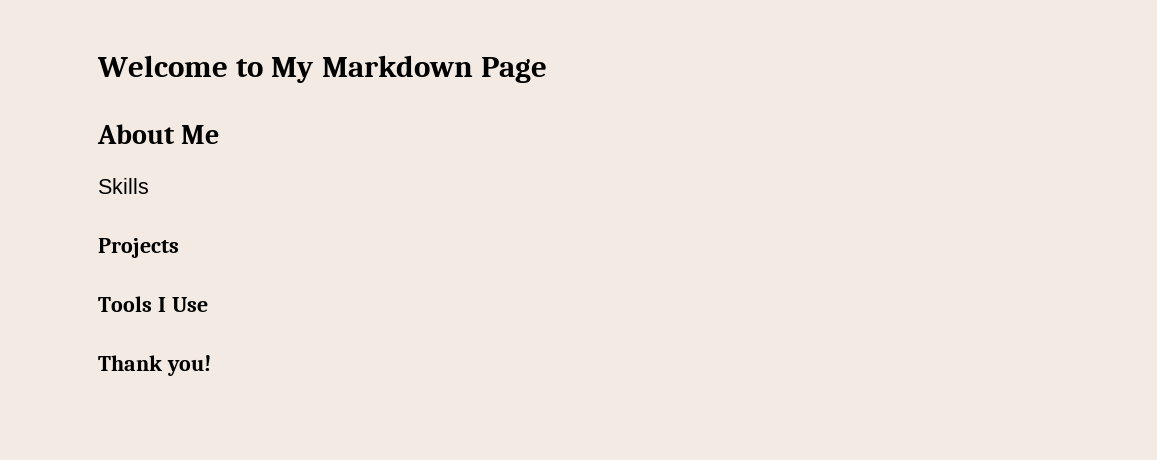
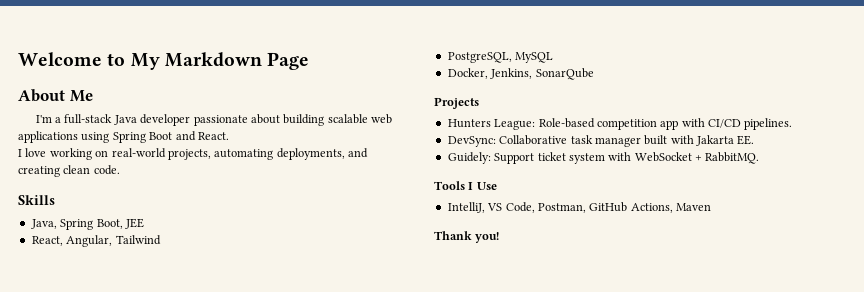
[98,178,149,194] [98,238,179,258] [98,296,208,312] Skills // Projects // Tools I Use -> [35,114,393,126] [18,131,229,143] [18,148,368,160] [18,165,120,177] [18,195,55,205] [30,218,144,230] [31,235,161,247] [447,52,554,63] [447,68,594,80] [434,97,479,109] [447,118,793,130] [447,135,755,147] [447,152,760,164] [434,181,497,190] [447,202,711,213] I'm a full-stack Java developer passionate about building scalable web applications using Spring Boot and React. // I love working on real-world projects, automating deployments, and creating clean code. // Skills // Java, Spring Boot, JEE // React, Angular, Tailwind // PostgreSQL, MySQL // Docker, Jenkins, SonarQube // Projects // Hunters League: Role-based competition app with CI/CD pipelines. // DevSync: Collaborative task manager built with Jakarta EE. // Guidely: Support ticket system with WebSocket + RabbitMQ. // Tools I Use // IntelliJ, VS Code, Postman, GitHub Actions, Maven

